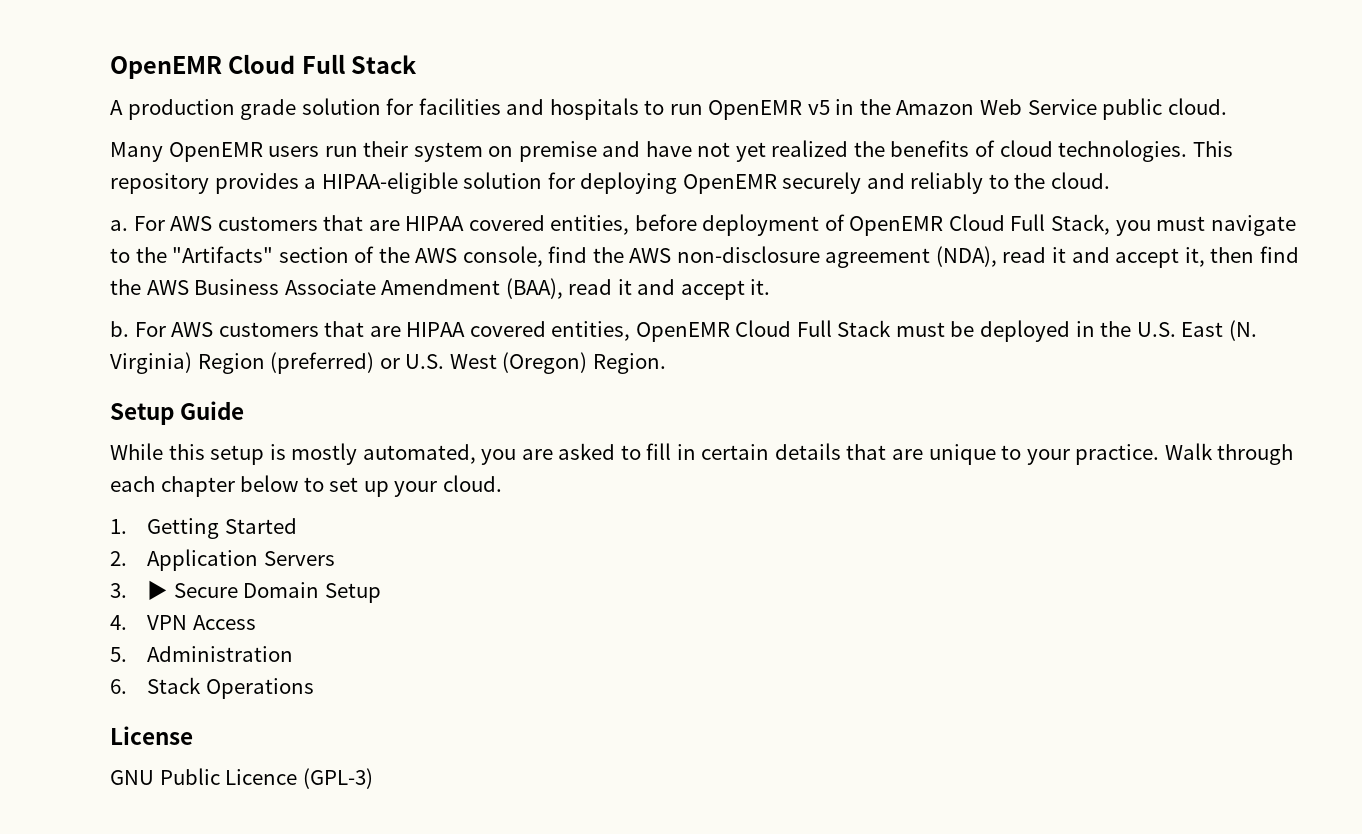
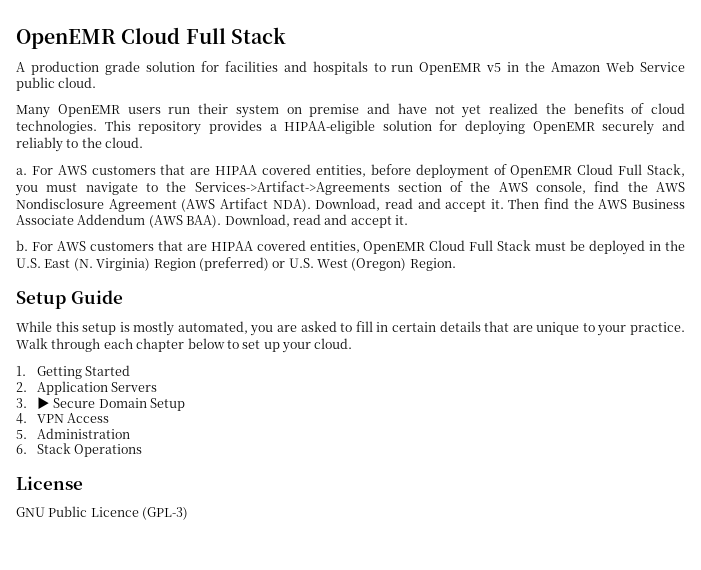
[172,246,274,263] "Artifacts" -> [194,181,390,195] Services->Artifact->Agreements
[676,246,1255,268] non-disclosure agreement (NDA), read it and accept it, then -> [16,198,540,212] Nondisclosure Agreement (AWS Artifact NDA). Download, read and accept it. Then
[381,278,632,299] Amendment (BAA), read it -> [77,214,321,228] Addendum (AWS BAA). Download, read

